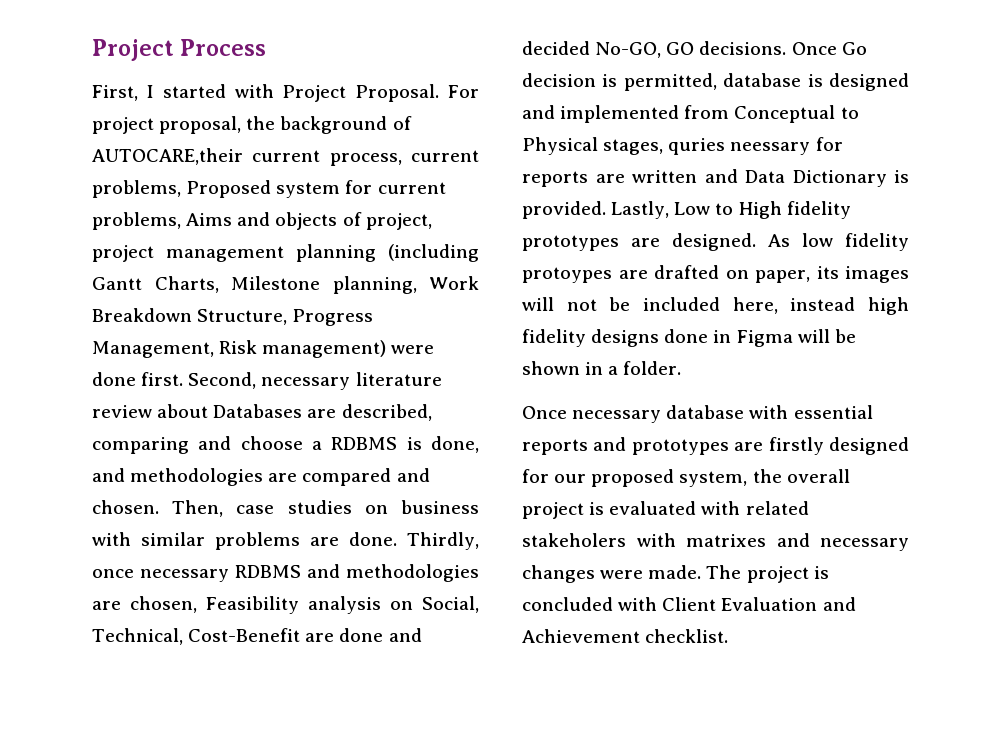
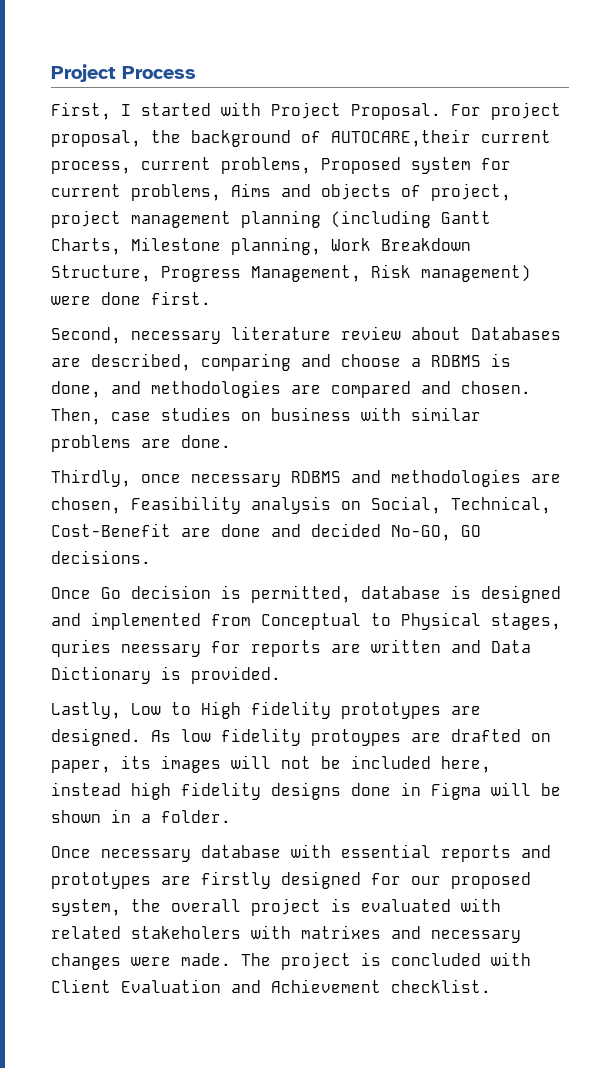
(184, 379) none -> (211, 298) //
(397, 539) none -> (231, 441) //
(787, 48) none -> (151, 557) //
(606, 210) none -> (281, 675) //

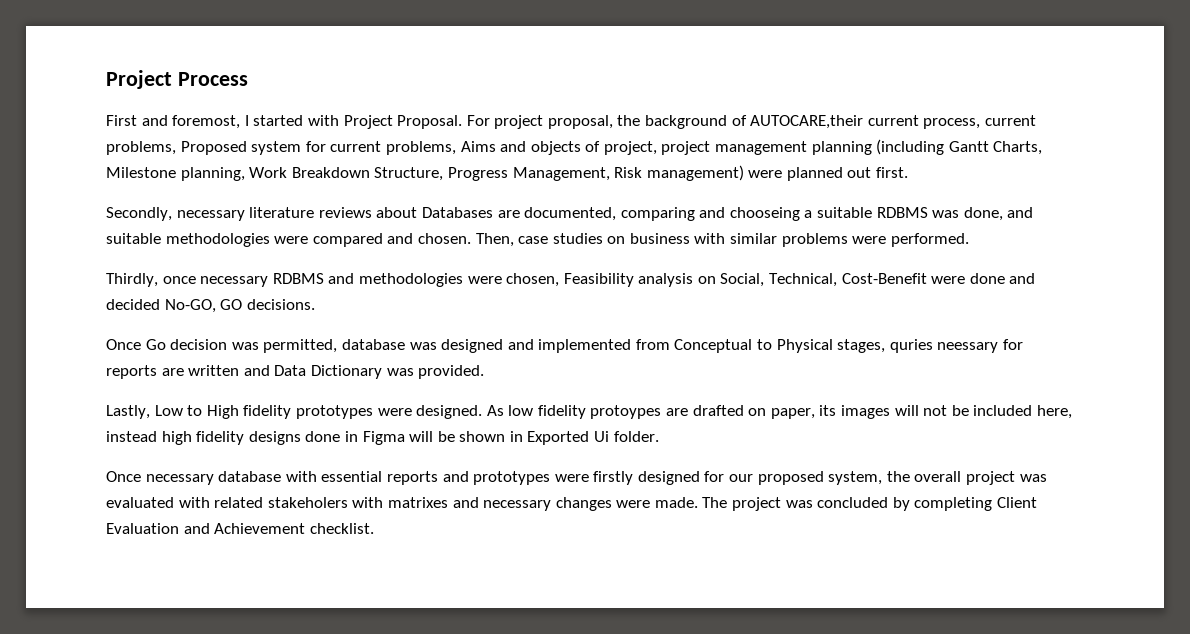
[51,102,111,120] First, -> [106,115,241,129] First and foremost,
[101,292,141,305] done -> [786,167,872,181] planned out
[51,327,121,344] Second, -> [106,207,172,221] Secondly,
[341,326,401,340] review -> [318,207,372,218] reviews
[91,353,191,371] described, -> [524,207,617,221] documented,
[341,353,511,367] [51,380,321,398] choose a RDBMS is done, and methodologies are -> [729,207,1034,221] [106,233,309,247] chooseing a suitable RDBMS was done, and suitable methodologies were
[141,435,231,448] are done. -> [852,233,969,247] were performed.
[531,474,561,483] are -> [467,276,502,284] were
[181,528,211,537] are -> [931,276,966,284] were
[221,585,241,599] is -> [231,342,259,350] was
[451,585,471,599] is -> [409,342,437,350] was
[161,666,181,680] is -> [386,368,414,376] was
[451,706,481,715] are -> [377,408,412,416] were
[141,814,151,823] a -> [527,431,610,445] Exported Ui
[161,876,191,885] are -> [554,474,589,482] were
[331,898,351,912] is -> [1019,474,1047,482] was
[361,952,531,966] is concluded with -> [785,497,993,511] was concluded by completing

